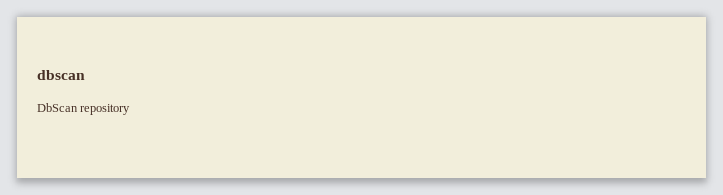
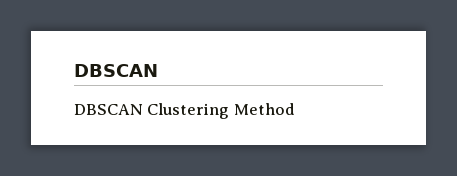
[37,70,85,80] [37,103,131,115] dbscan // DbScan repository -> [74,64,158,77] [74,103,295,119] DBSCAN // DBSCAN Clustering Method

